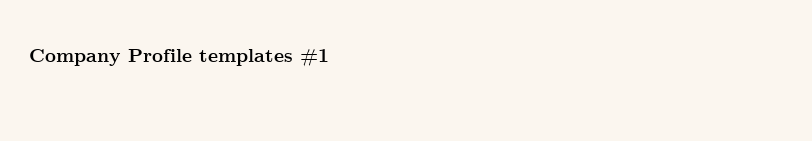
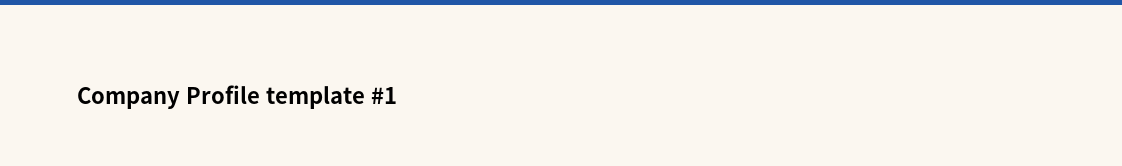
[199,49,293,66] templates -> [265,86,365,109] template

